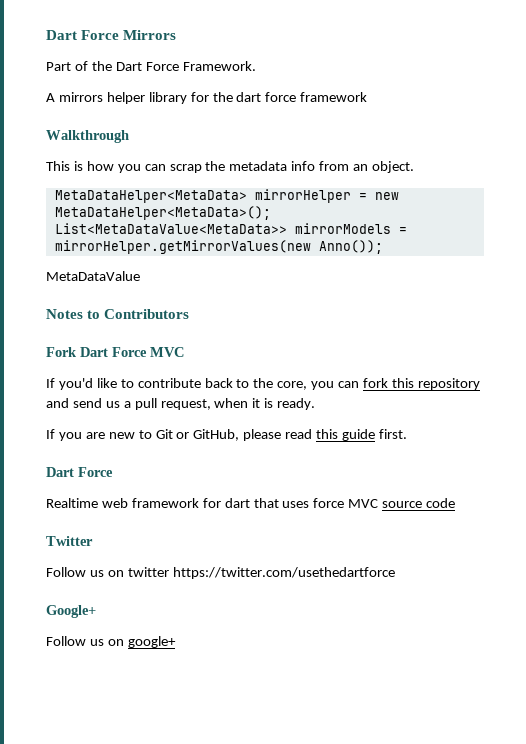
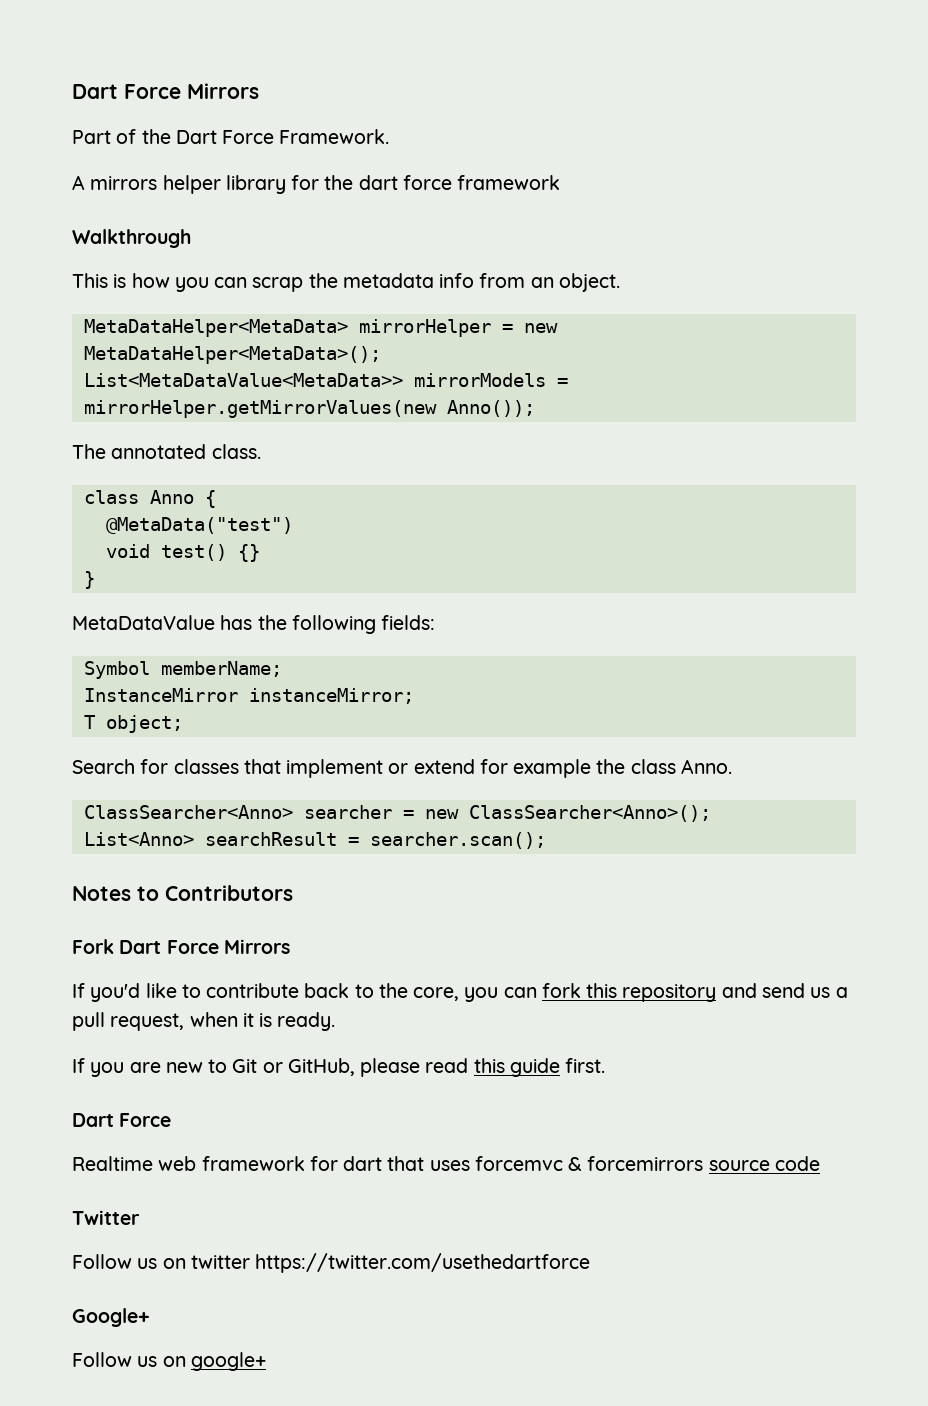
[46,271,140,281] MetaDataValue -> [72,444,261,459] [83,490,216,508] [105,517,293,534] [105,544,260,562] [83,571,95,589] [72,615,436,634] [83,661,282,679] [83,688,414,704] [83,715,183,733] [72,759,732,778] [83,805,711,822] [83,832,546,849] The annotated class. // class Anno { // @MetaData("test") // void test() {} // } // MetaDataValue has the following fields: // Symbol memberName; // InstanceMirror instanceMirror; // T object; // Search for classes that implement or extend for example the class Anno. // ClassSearcher<Anno> searcher = new ClassSearcher<Anno>(); // List<Anno> searchResult = searcher.scan();
[150,347,184,357] MVC -> [223,939,290,954] Mirrors
[313,498,379,508] force MVC -> [474,1156,704,1171] forcemvc & forcemirrors

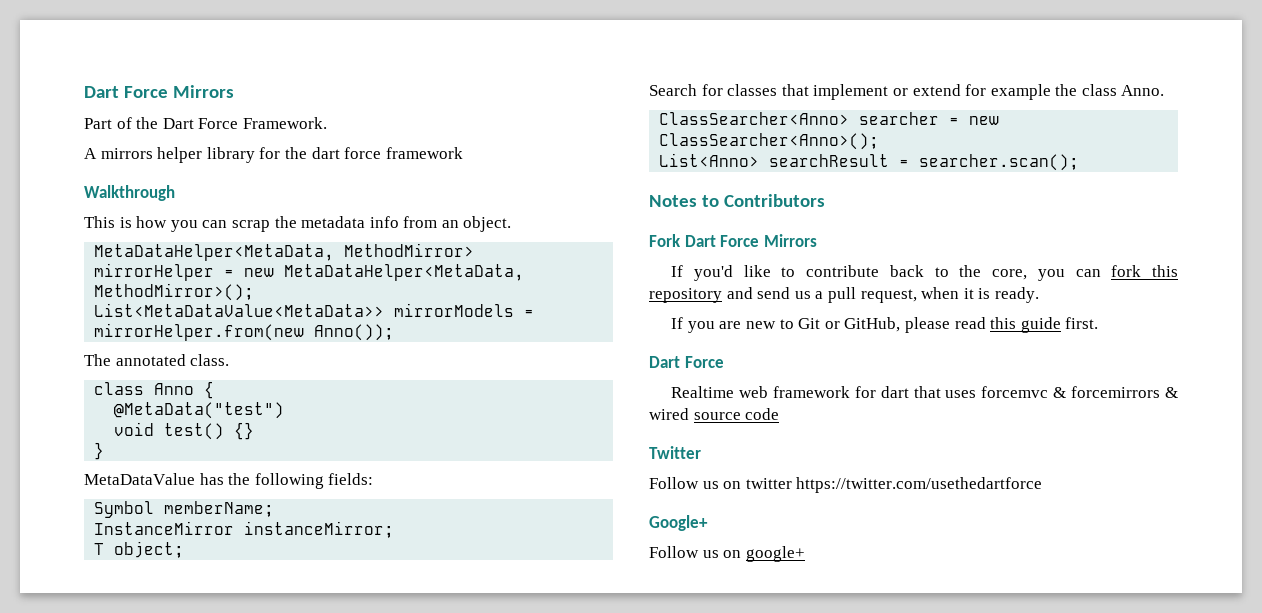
[83,319,348,337] MetaDataHelper<MetaData> -> [94,243,475,261] MetaDataHelper<MetaData, MethodMirror>
[83,346,381,364] MetaDataHelper<MetaData>(); -> [284,264,525,281] [94,283,255,301] MetaDataHelper<MetaData, MethodMirror>();
[83,400,437,418] mirrorHelper.getMirrorValues(new -> [94,323,305,341] mirrorHelper.from(new
(704, 1163) none -> [1165,387,1178,398] [649,408,689,420] & wired

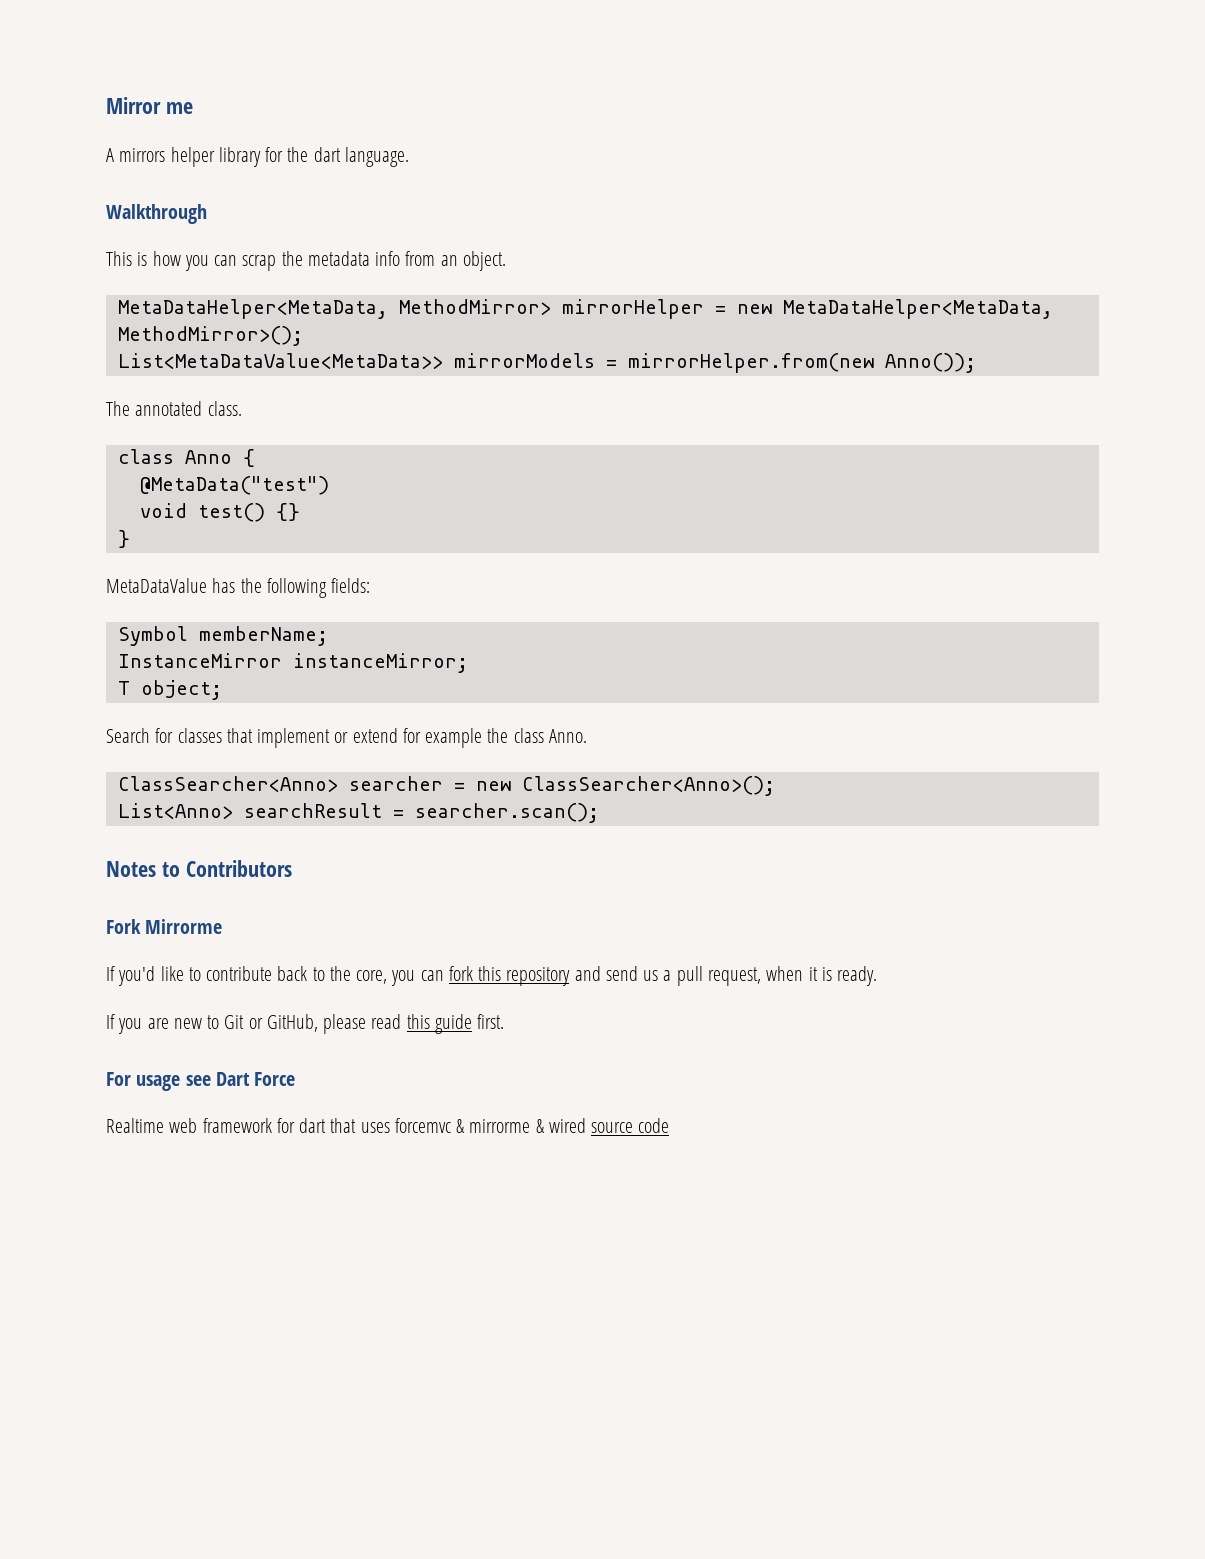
[84,85,235,98] [84,117,327,129] Dart Force Mirrors // Part of the Dart Force Framework. -> [106,97,193,114] Mirror me
[344,147,463,159] force framework -> [344,147,409,167] language.
[684,234,817,247] Dart Force Mirrors -> [145,919,223,934] Mirrorme
(1099, 323) none -> [106,1072,211,1091] For usage see
[1071,386,1161,398] forcemirrors -> [469,1119,531,1133] mirrorme
[649,446,701,459] [649,477,1043,493] [649,515,708,531] [649,546,805,562] // Twitter // Follow us on twitter https://twitter.com/usethedartforce // Google+ // Follow us on google+ -> (670, 1125) none

